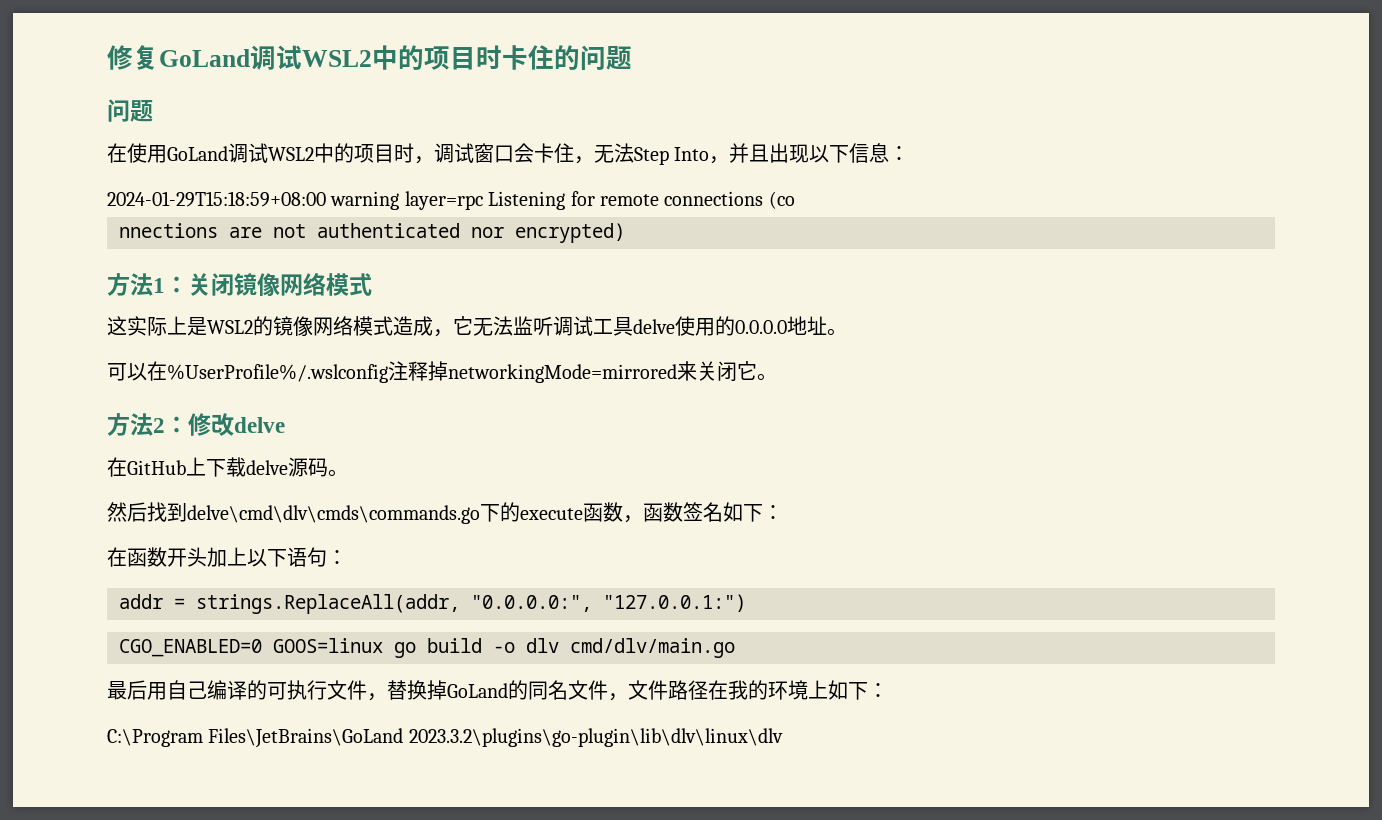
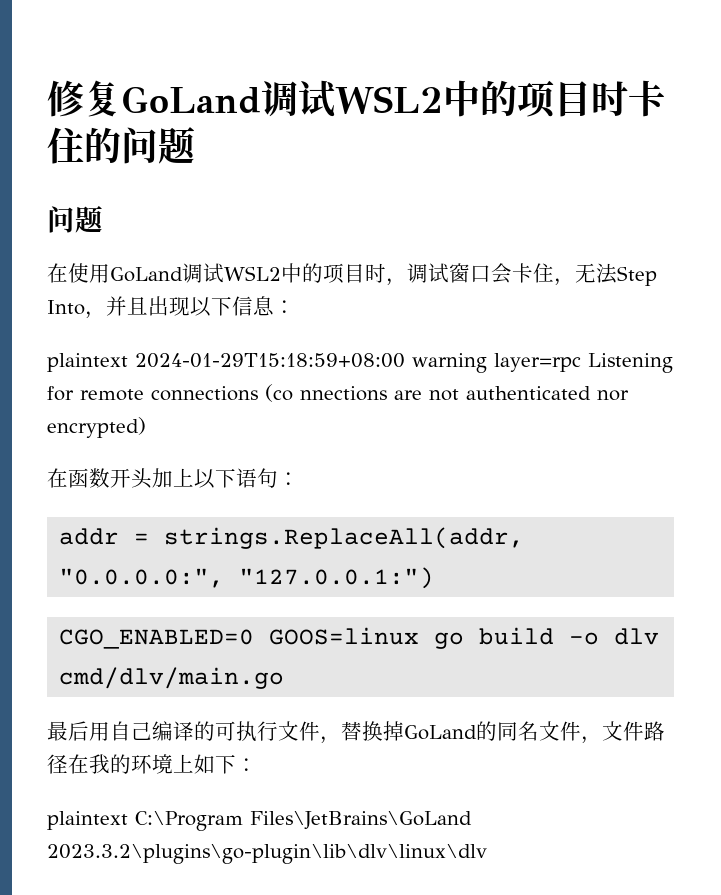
(910, 153) none -> [47,353,128,372] plaintext
(795, 200) // -> (293, 393) none
[107,272,372,296] [107,316,847,337] [107,361,777,383] [107,413,285,436] [107,457,348,477] [107,502,783,524] // 方法1：关闭镜像网络模式 // 这实际上是WSL2的镜像网络模式造成，它无法监听调试工具delve使用的0.0.0.0地址。 // 可以在%UserProfile%/.wslconfig注释掉networkingMode=mirrored来关闭它。 // 方法2：修改delve // 在GitHub上下载delve源码。 // 然后找到delve\cmd\dlv\cmds\commands.go下的execute函数，函数签名如下： -> (146, 427) none
(888, 690) none -> [47,811,128,830] plaintext

